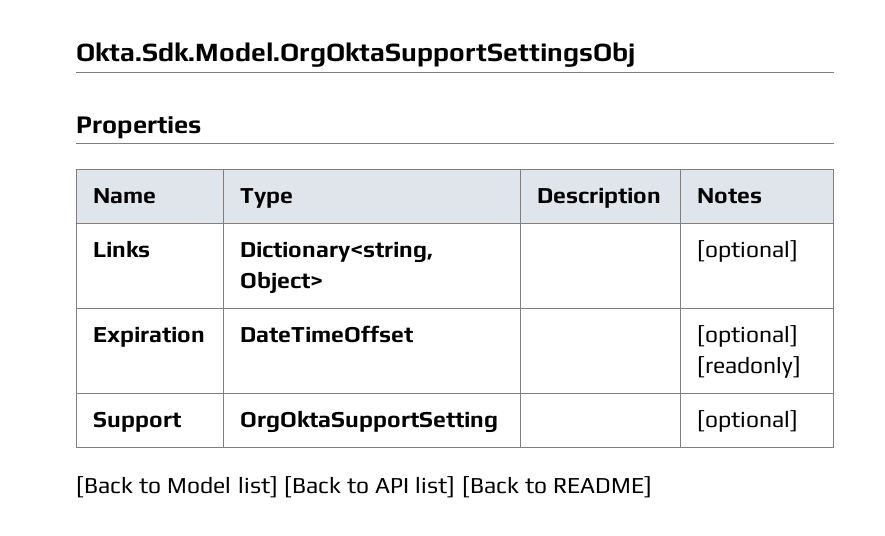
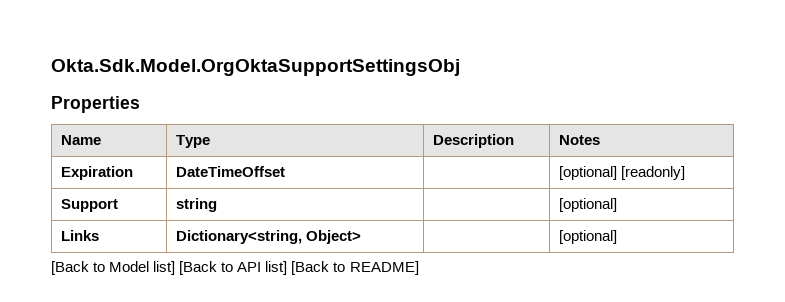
[93,240,151,258] [240,241,434,263] [240,271,324,294] [697,240,799,262] // Links | Dictionary<string, Object> | | [optional] -> (600, 140) none
[240,410,499,433] OrgOktaSupportSetting -> [175,198,217,212] [558,198,617,212] [60,230,99,241] [175,230,361,244] string | | [optional] // Links | Dictionary<string, Object>

